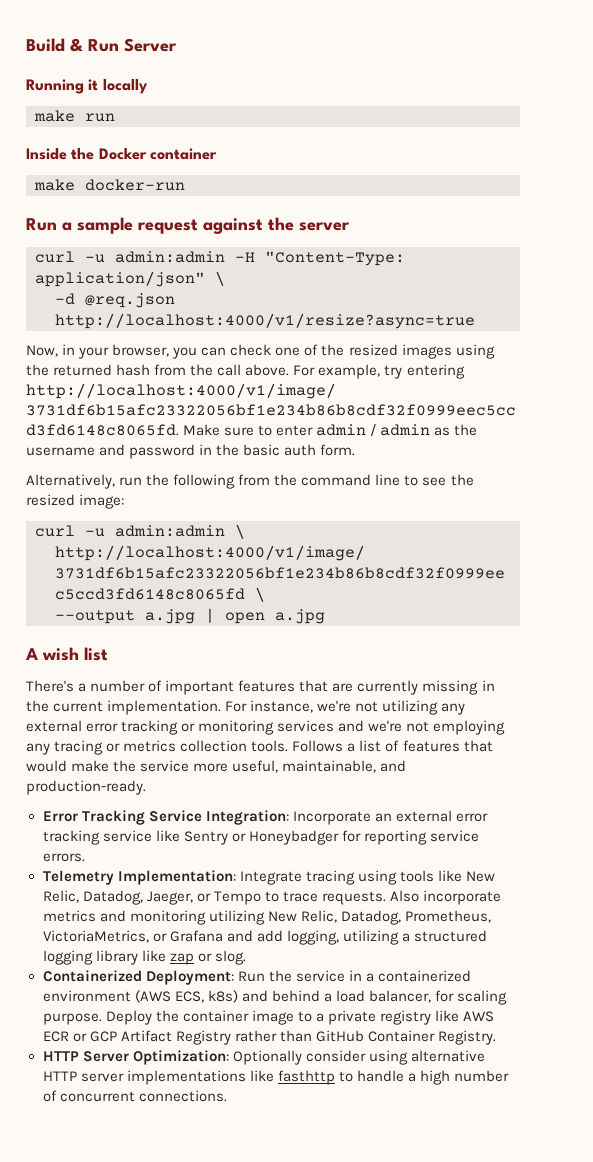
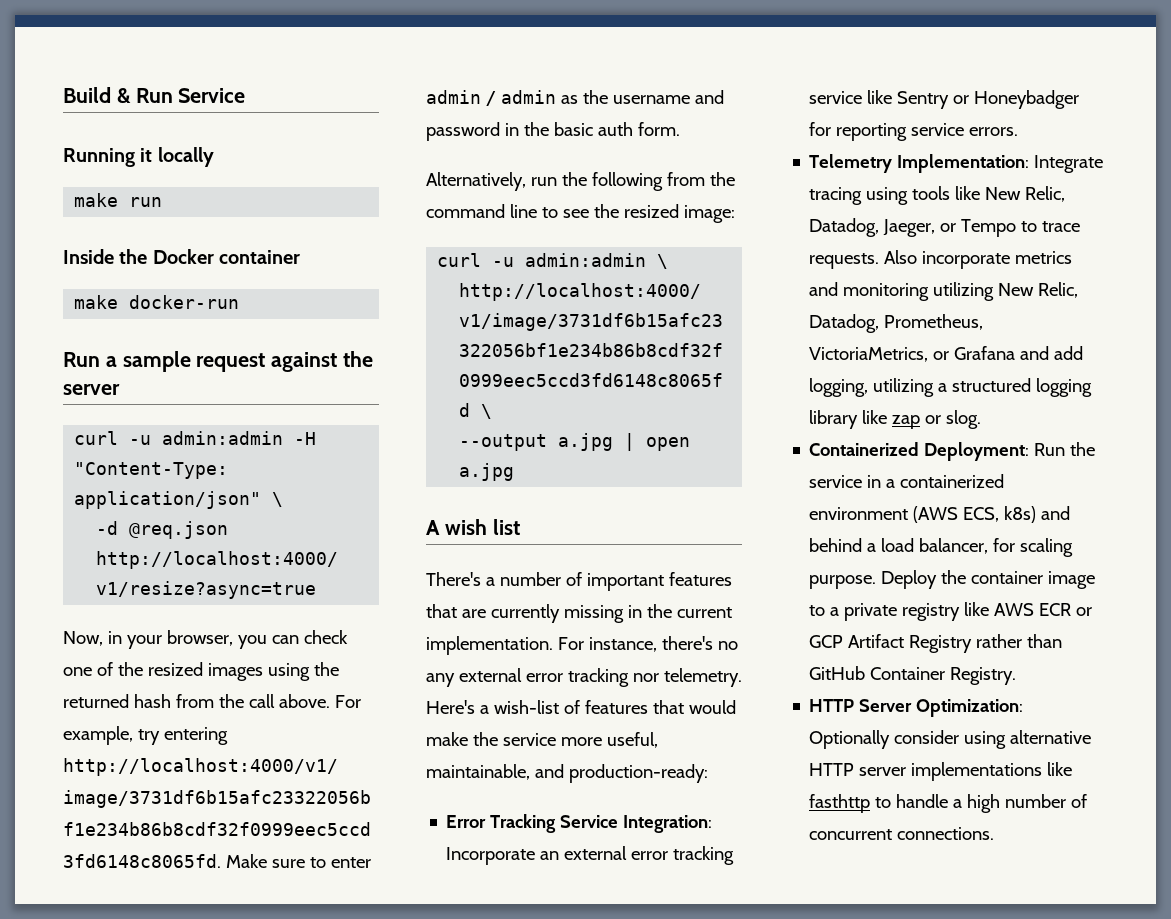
[124,38,177,52] Server -> [178,88,246,103] Service
[317,700,439,715] we're not utilizing -> [661,636,738,650] there's no
[181,720,506,735] [26,740,382,755] or monitoring services and we're not employing any tracing or metrics collection tools. Follows a list -> [632,668,742,687] [426,700,559,714] nor telemetry. Here's a wish-list
[26,780,146,795] production-ready. -> [568,764,708,783] production-ready:

